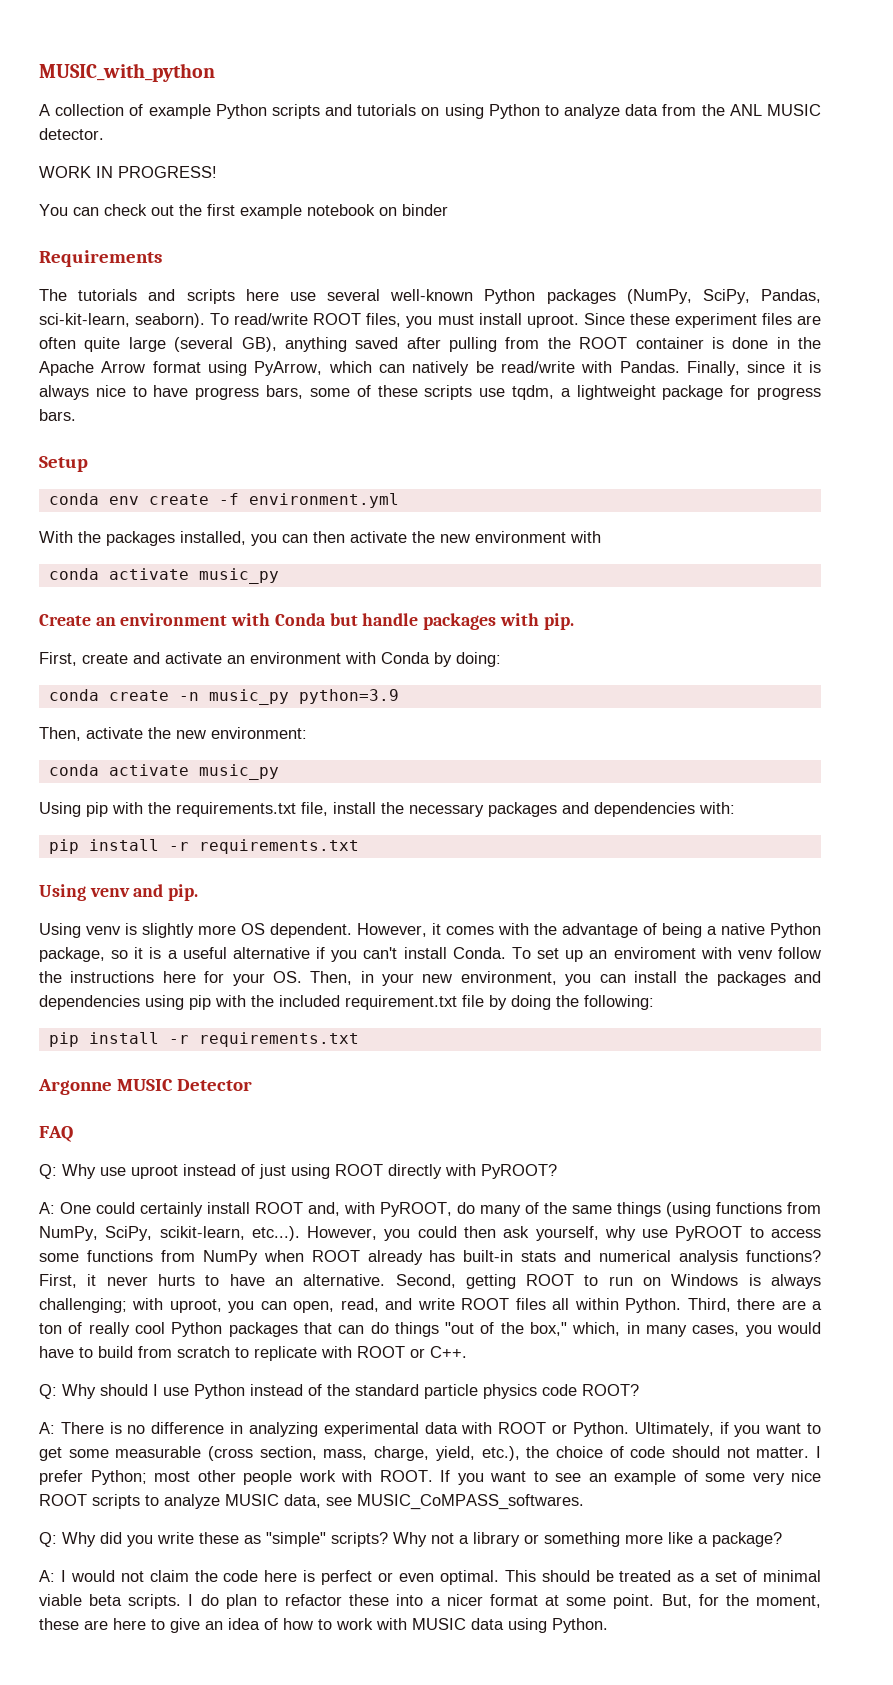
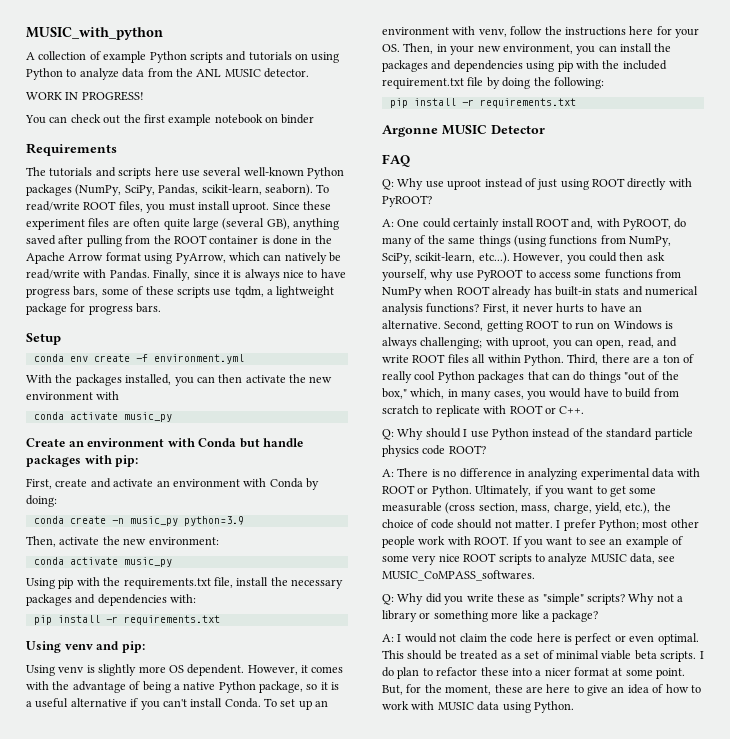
[39,313,130,327] sci-kit-learn, -> [201,184,262,195] scikit-learn,
[543,613,574,630] pip. -> [115,455,139,467] pip:
[168,884,199,901] pip. -> [121,641,145,653] pip:
[613,947,773,959] enviroment with venv -> [382,26,507,37] environment with venv,

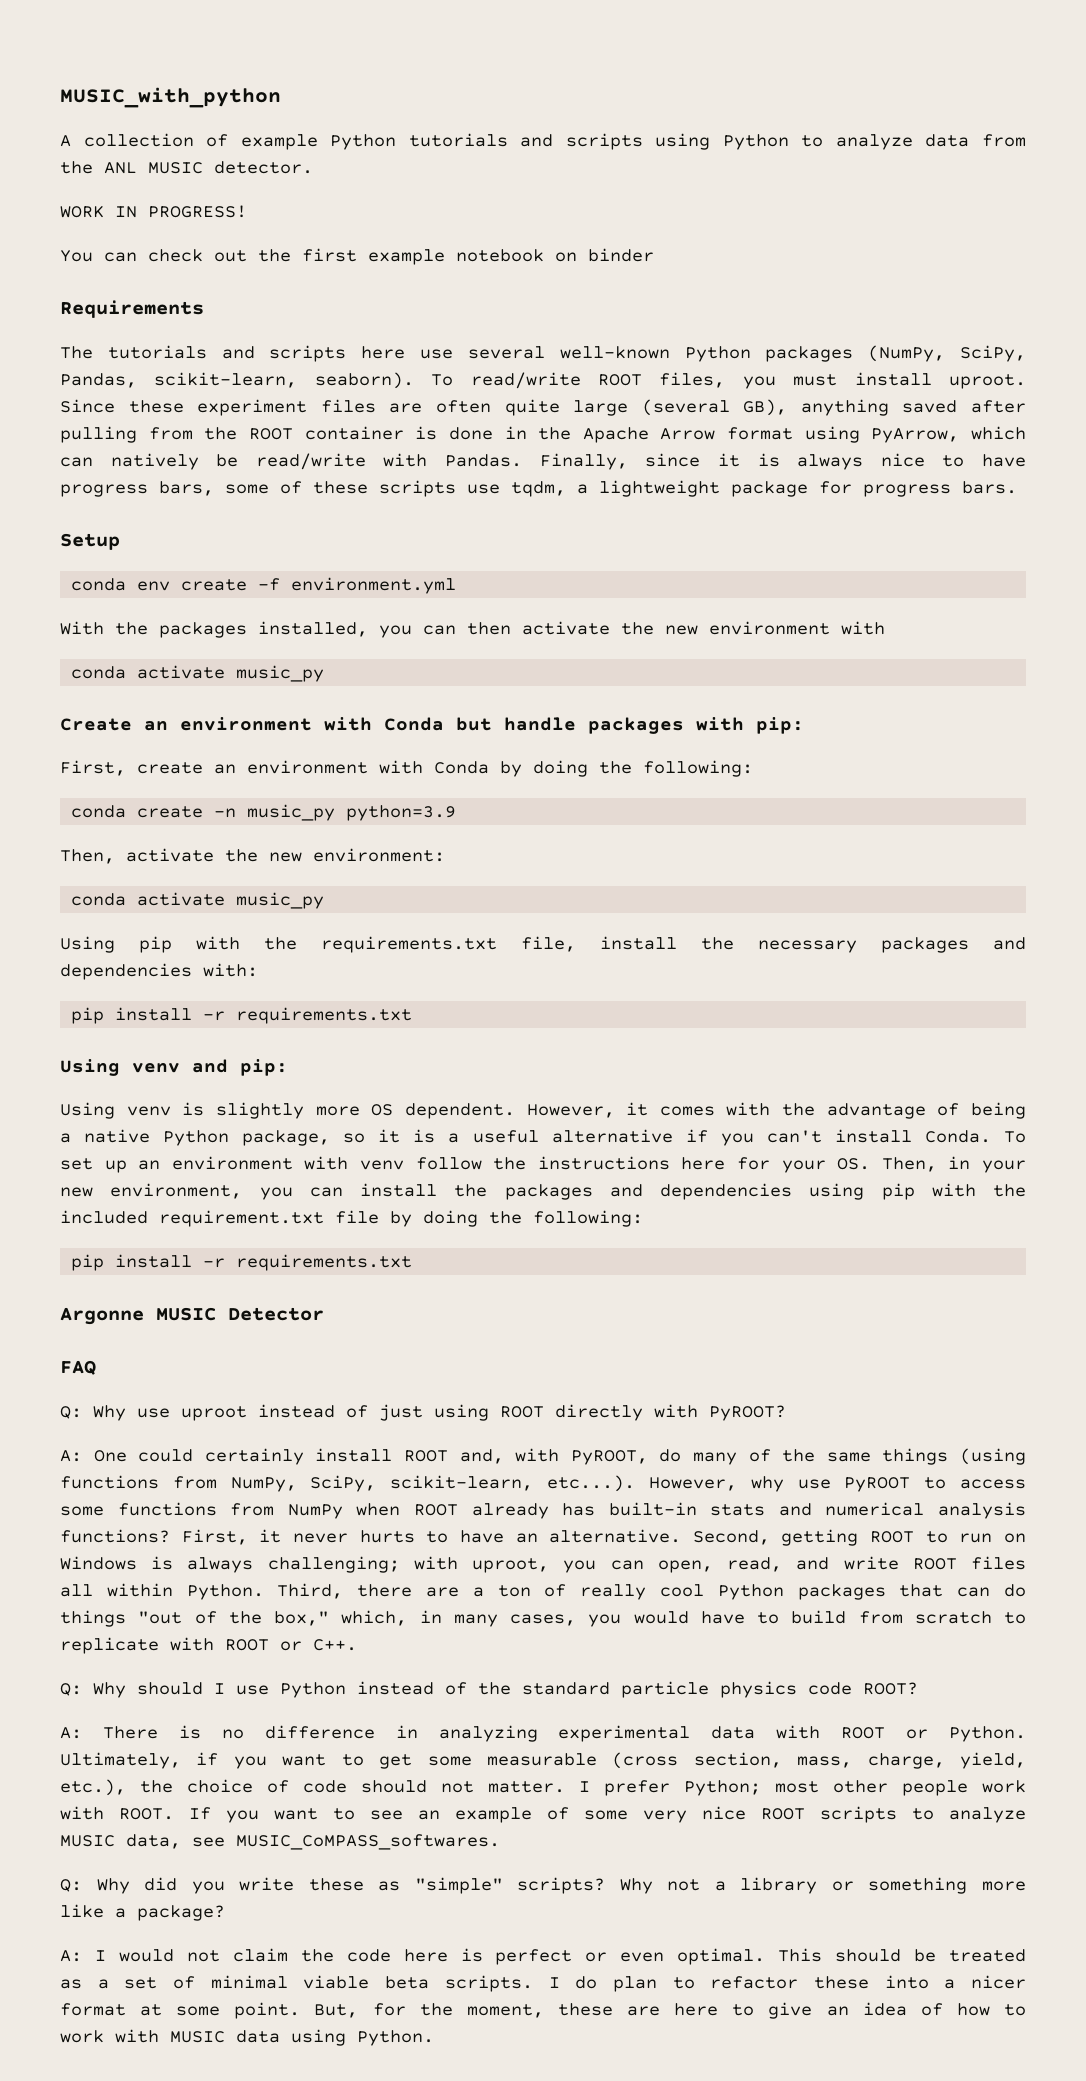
[189,51,308,63] scripts and tutorials on -> [408,133,643,150] tutorials and scripts
[90,478,154,488] and activate -> (203, 768) none
[26,495,57,507] doing: -> [533,760,753,777] doing the following:
[478,28,507,37] venv, -> [360,1160,404,1170] venv
[566,252,665,264] [382,269,427,281] you could then ask yourself, -> (737, 1484) none

